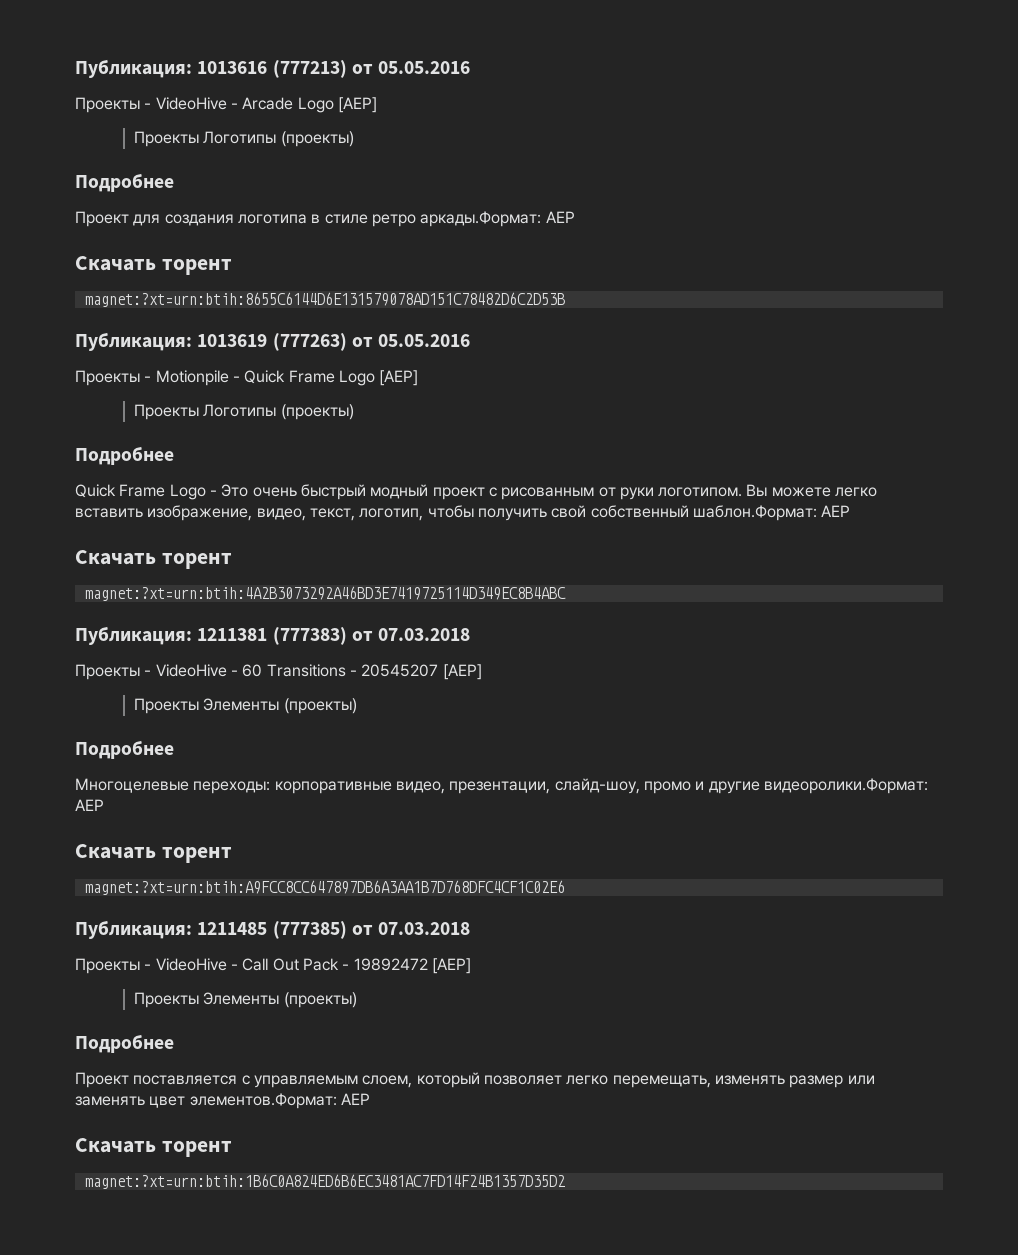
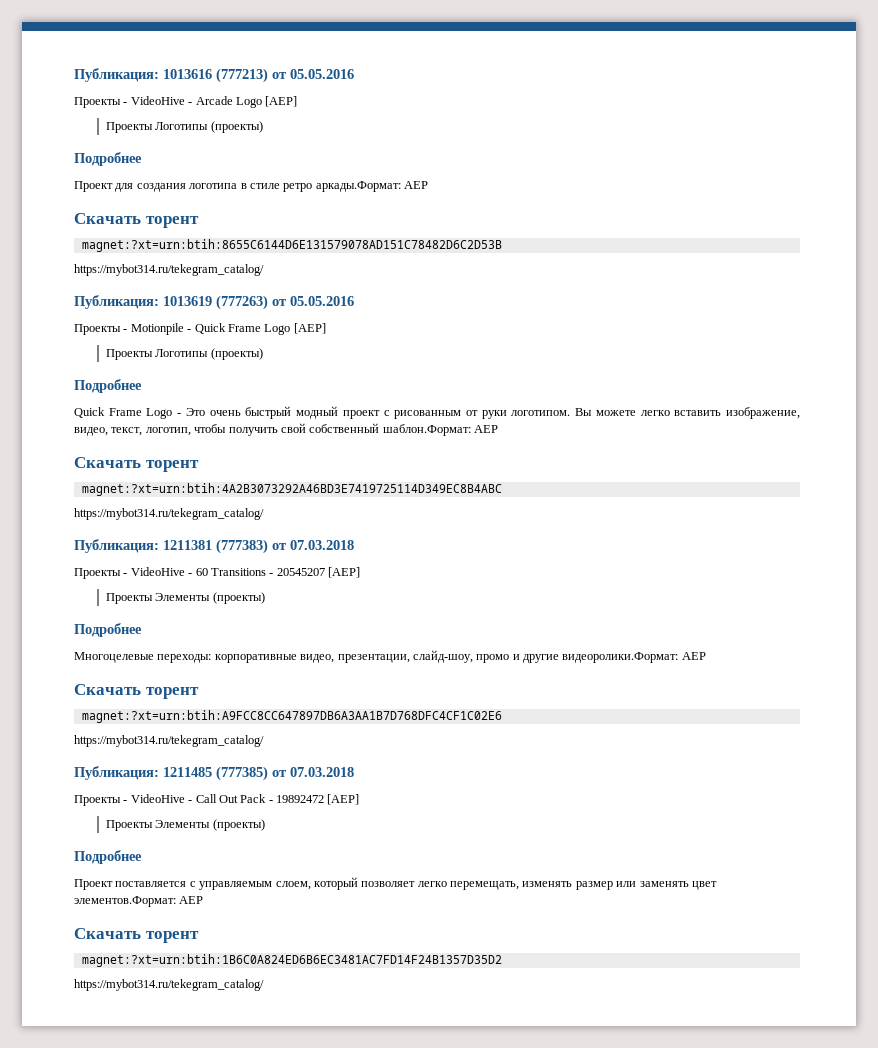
(565, 299) none -> [74,264,264,276] // https://mybot314.ru/tekegram_catalog/
(566, 593) none -> [74,508,264,520] // https://mybot314.ru/tekegram_catalog/
(565, 887) none -> [74,735,264,747] // https://mybot314.ru/tekegram_catalog/
(565, 1181) none -> [74,979,264,991] // https://mybot314.ru/tekegram_catalog/

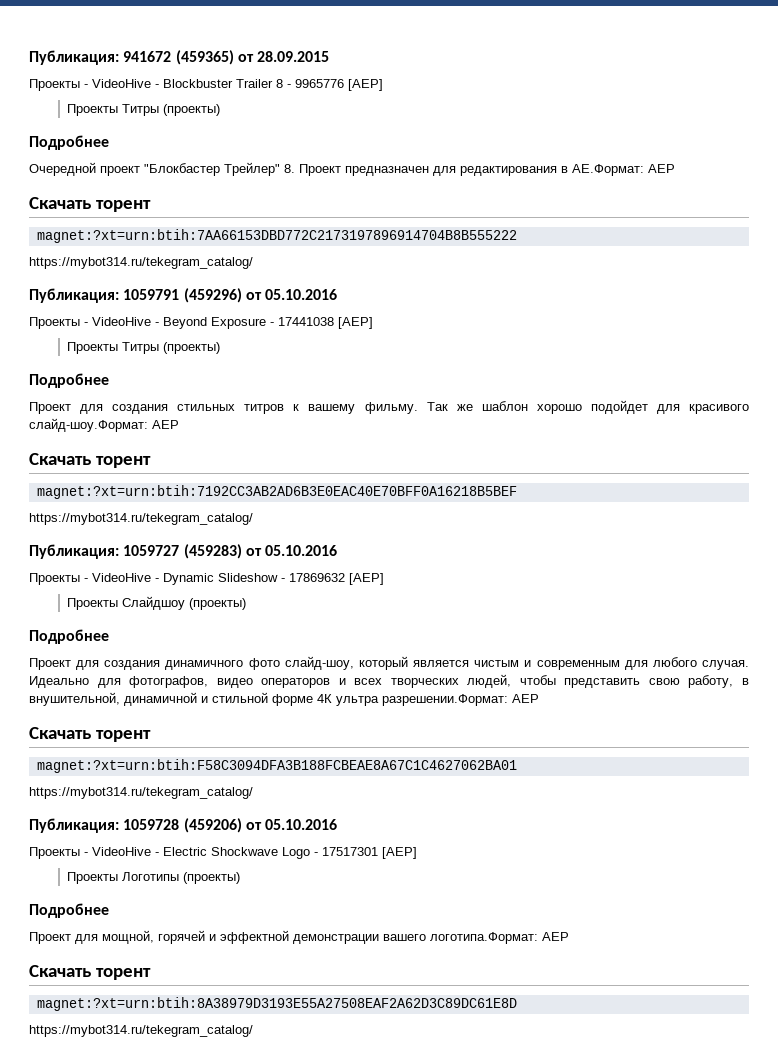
[74,68,354,83] [74,96,262,108] Публикация: 1013616 (777213) от 05.05.2016 // Проекты - VideoHive - Arcade Logo -> [29,50,330,65] [29,79,383,91] [66,104,220,116] [29,135,109,150] [29,162,675,176] [29,197,151,212] [36,229,517,243] [29,257,253,269] [29,288,338,303] [29,317,373,329] [66,342,220,354] [29,373,109,388] [29,400,749,414] [29,418,179,432] [29,453,151,468] [36,485,517,499] [29,513,253,525] [29,544,338,559] [29,573,384,585] [66,596,246,610] [29,629,109,644] [29,656,749,670] [29,674,750,688] [29,692,539,706] [29,727,151,742] [36,759,517,773] [29,787,253,799] [29,818,338,833] [29,847,378,859] Публикация: 941672 (459365) от 28.09.2015 // Проекты - VideoHive - Blockbuster Trailer 8 - 9965776 [AEP] // Проекты Титры (проекты) // Подробнее // Очередной проект "Блокбастер Трейлер" 8. Проект предназначен для редактирования в AE.Формат: AEP // Скачать торент // magnet:?xt=urn:btih:7AA66153DBD772C2173197896914704B8B555222 // https://mybot314.ru/tekegram_catalog/ // Публикация: 1059791 (459296) от 05.10.2016 // Проекты - VideoHive - Beyond Exposure - 17441038 [AEP] // Проекты Титры (проекты) // Подробнее // Проект для создания стильных титров к вашему фильму. Так же шаблон хорошо подойдет для красивого слайд-шоу.Формат: AEP // Скачать торент // magnet:?xt=urn:btih:7192CC3AB2AD6B3E0EAC40E70BFF0A16218B5BEF // https://mybot314.ru/tekegram_catalog/ // Публикация: 1059727 (459283) от 05.10.2016 // Проекты - VideoHive - Dynamic Slideshow - 17869632 [AEP] // Проекты Слайдшоу (проекты) // Подробнее // Проект для создания динамичного фото слайд-шоу, который является чистым и современным для любого случая. Идеально для фотографов, видео операторов и всех творческих людей, чтобы представить свою работу, в внушительной, динамичной и стильной форме 4К ультра разрешении.Формат: AEP // Скачать торент // magnet:?xt=urn:btih:F58C3094DFA3B188FCBEAE8A67C1C4627062BA01 // https://mybot314.ru/tekegram_catalog/ // Публикация: 1059728 (459206) от 05.10.2016 // Проекты - VideoHive - Electric Shockwave Logo - 17517301
[136,181,428,192] [74,213,199,228] [81,239,502,252] [74,264,264,276] [74,295,354,310] [74,323,326,335] [106,348,263,360] [74,379,142,393] [74,406,800,419] [74,423,498,436] [74,457,199,472] [81,483,502,496] [74,508,264,520] [74,539,354,554] [74,567,360,579] [106,592,265,604] [74,623,142,637] [74,650,706,663] [74,684,199,699] [81,710,502,723] [74,735,264,747] [74,766,354,781] [74,794,360,806] [106,819,265,831] [74,850,142,864] [74,877,717,890] [74,896,204,907] [74,928,199,943] [81,954,502,967] [74,979,264,991] создания логотипа в стиле ретро аркады.Формат: AEP // Скачать торент // magnet:?xt=urn:btih:8655C6144D6E131579078AD151C78482D6C2D53B // https://mybot314.ru/tekegram_catalog/ // Публикация: 1013619 (777263) от 05.05.2016 // Проекты - Motionpile - Quick Frame Logo [AEP] // Проекты Логотипы (проекты) // Подробнее // Quick Frame Logo - Это очень быстрый модный проект с рисованным от руки логотипом. Вы можете легко вставить изображение, видео, текст, логотип, чтобы получить свой собственный шаблон.Формат: AEP // Скачать торент // magnet:?xt=urn:btih:4A2B3073292A46BD3E7419725114D349EC8B4ABC // https://mybot314.ru/tekegram_catalog/ // Публикация: 1211381 (777383) от 07.03.2018 // Проекты - VideoHive - 60 Transitions - 20545207 [AEP] // Проекты Элементы (проекты) // Подробнее // Многоцелевые переходы: корпоративные видео, презентации, слайд-шоу, промо и другие видеоролики.Формат: AEP // Скачать торент // magnet:?xt=urn:btih:A9FCC8CC647897DB6A3AA1B7D768DFC4CF1C02E6 // https://mybot314.ru/tekegram_catalog/ // Публикация: 1211485 (777385) от 07.03.2018 // Проекты - VideoHive - Call Out Pack - 19892472 [AEP] // Проекты Элементы (проекты) // Подробнее // Проект поставляется с управляемым слоем, который позволяет легко перемещать, изменять размер или заменять цвет элементов.Формат: AEP // Скачать торент // magnet:?xt=urn:btih:1B6C0A824ED6B6EC3481AC7FD14F24B1357D35D2 // https://mybot314.ru/tekegram_catalog/ -> [102,930,569,944] [29,965,151,980] [36,997,517,1011] [29,1025,253,1037] мощной, горячей и эффектной демонстрации вашего логотипа.Формат: AEP // Скачать торент // magnet:?xt=urn:btih:8A38979D3193E55A27508EAF2A62D3C89DC61E8D // https://mybot314.ru/tekegram_catalog/

